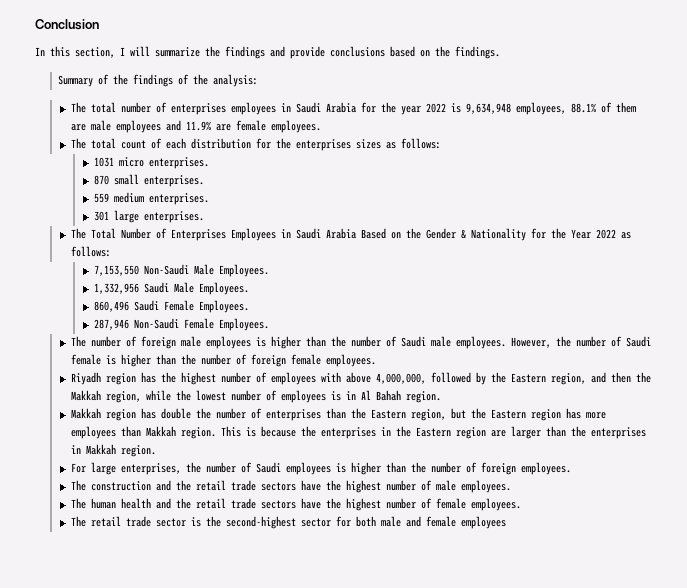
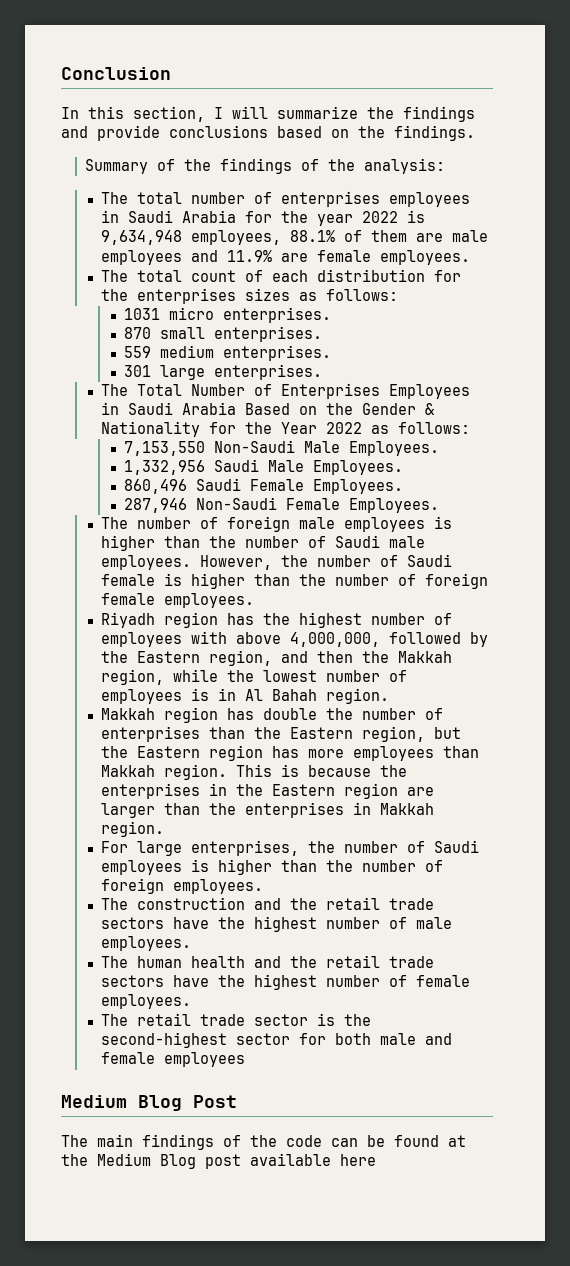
(506, 522) none -> [61,1095,237,1111] [61,1134,466,1150] [61,1153,376,1169] // Medium Blog Post // The main findings of the code can be found at the Medium Blog post available here

